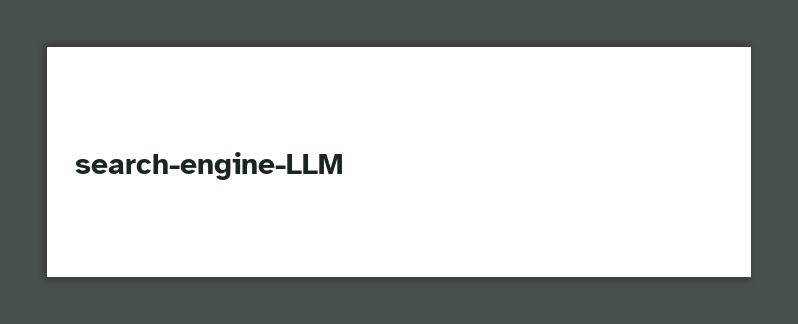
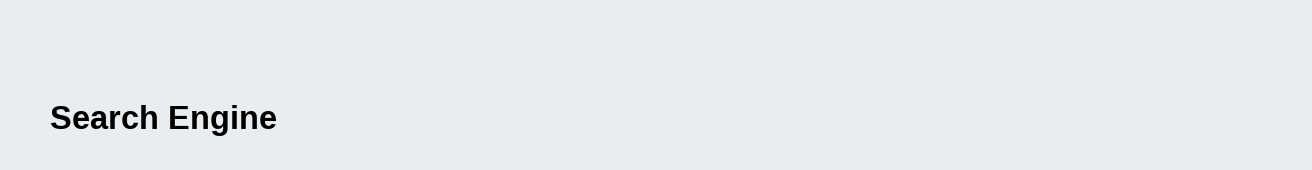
[75,152,343,180] search-engine-LLM -> [50,105,277,136] Search Engine

